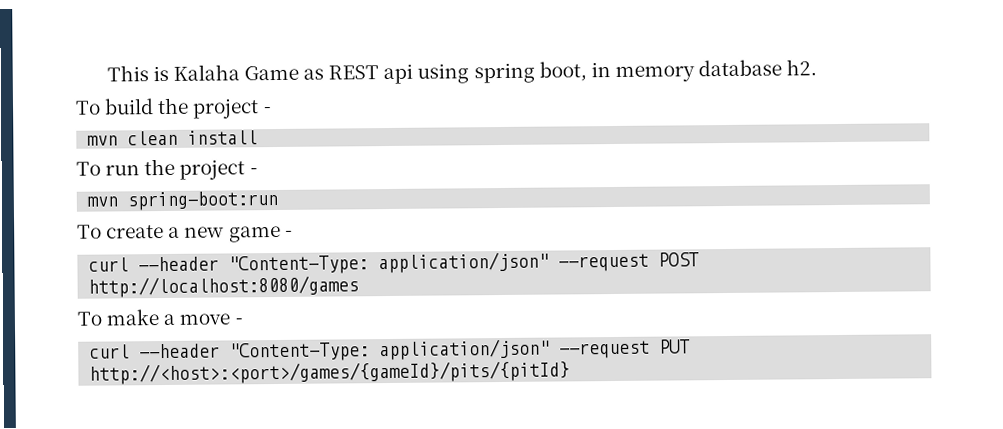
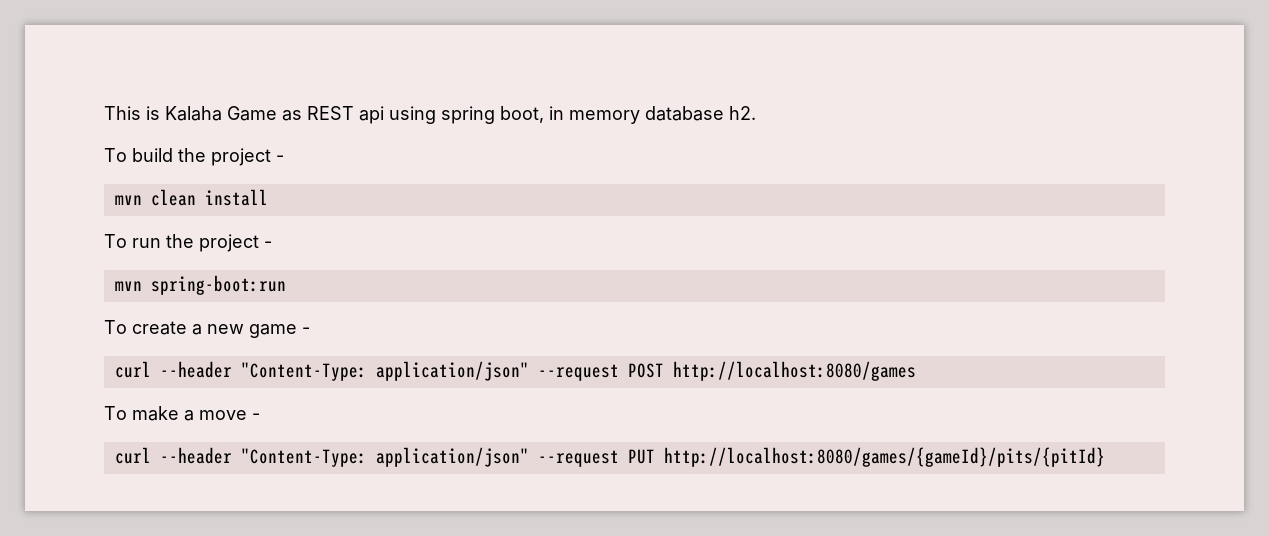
[89,360,571,385] http://<host>:<port>/games/{gameId}/pits/{pitId} -> [663,447,1105,467] http://localhost:8080/games/{gameId}/pits/{pitId}

